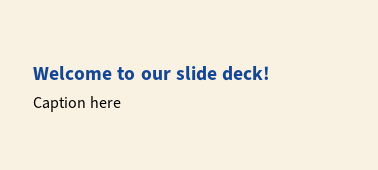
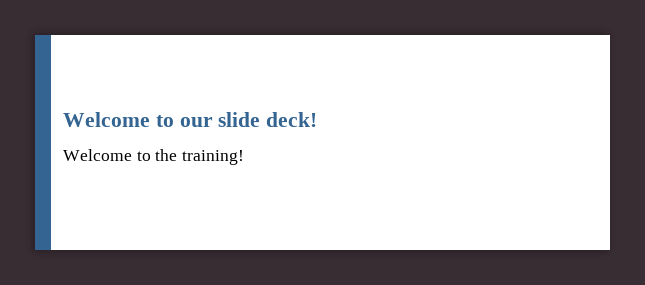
[33,96,122,112] Caption here -> [63,149,245,165] Welcome to the training!

